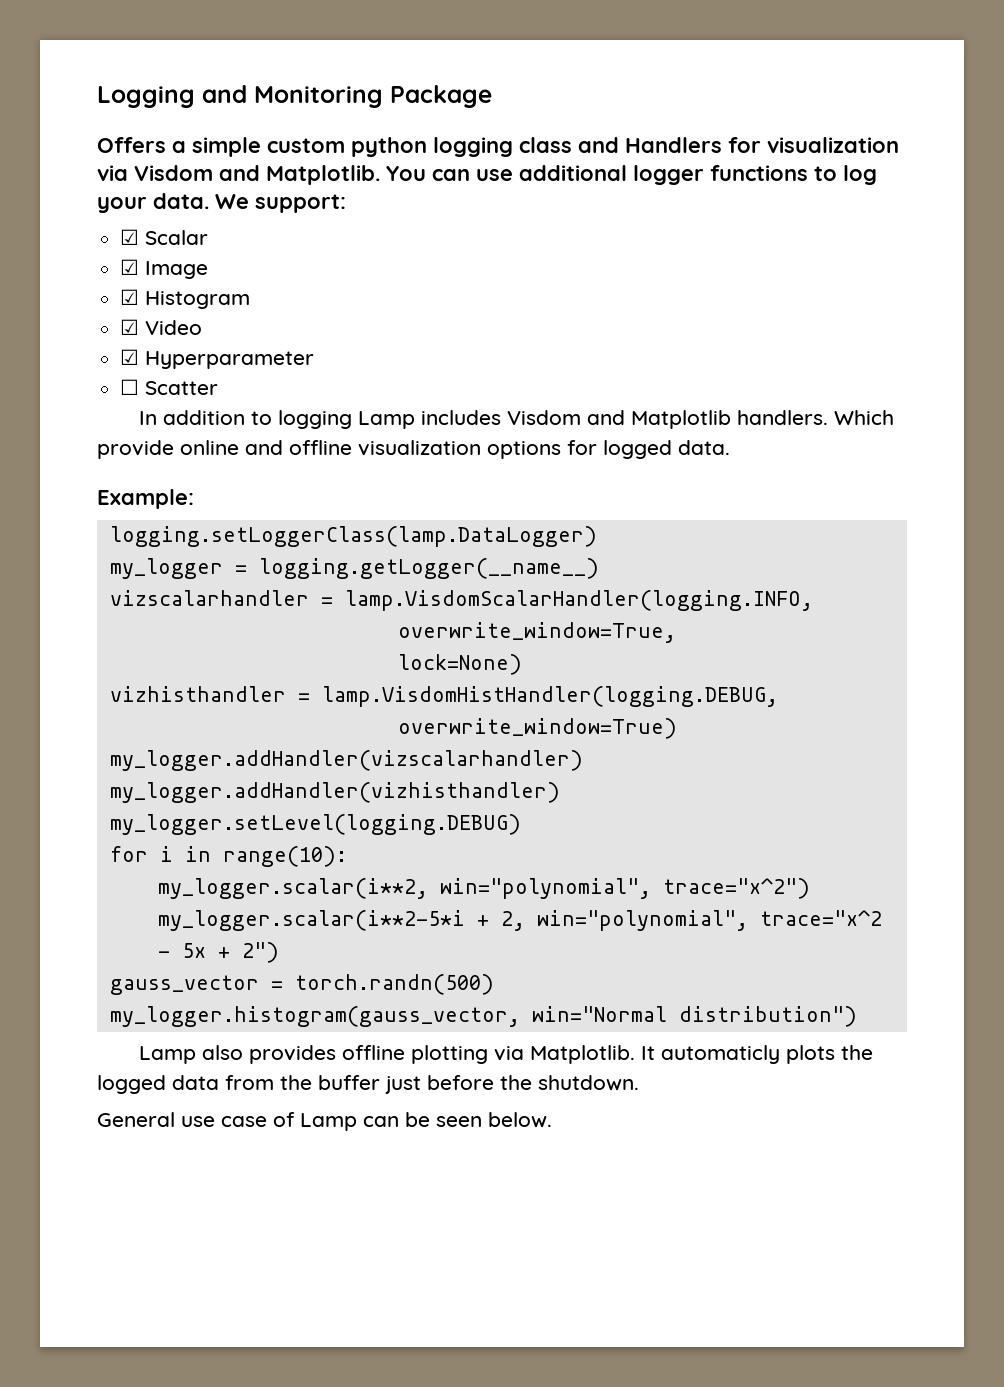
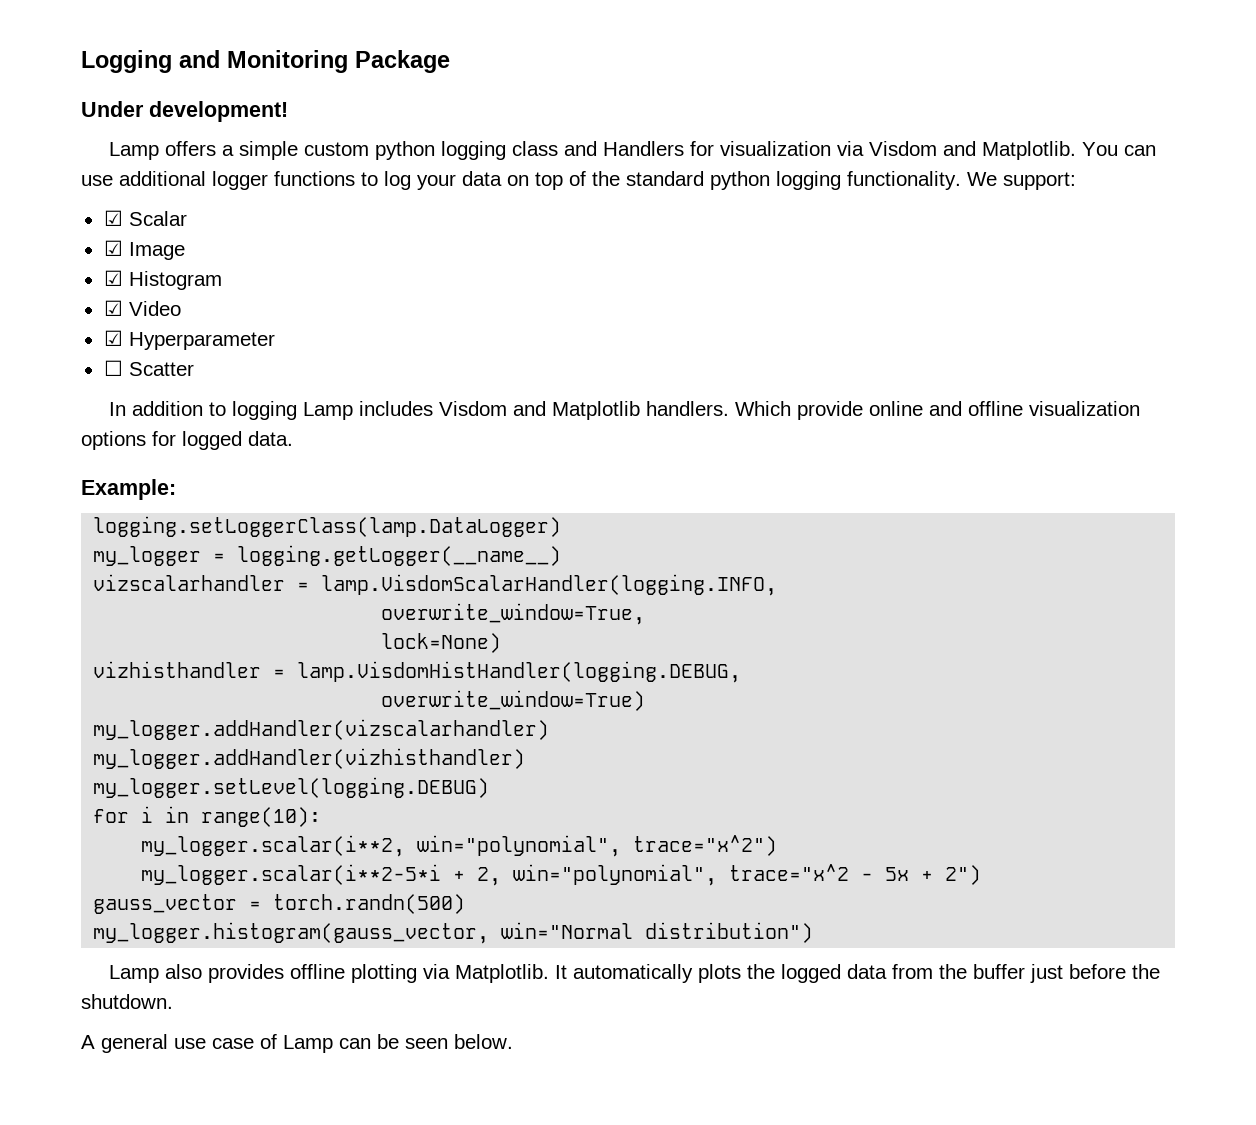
[97,137,166,153] Offers -> [81,101,288,122] [109,141,217,160] Under development! // Lamp offers
[153,193,209,209] data. -> [462,171,961,190] data on top of the standard python logging functionality.
[661,1045,781,1064] automaticly -> [573,964,694,983] automatically
[97,1112,175,1127] General -> [81,1034,168,1053] A general

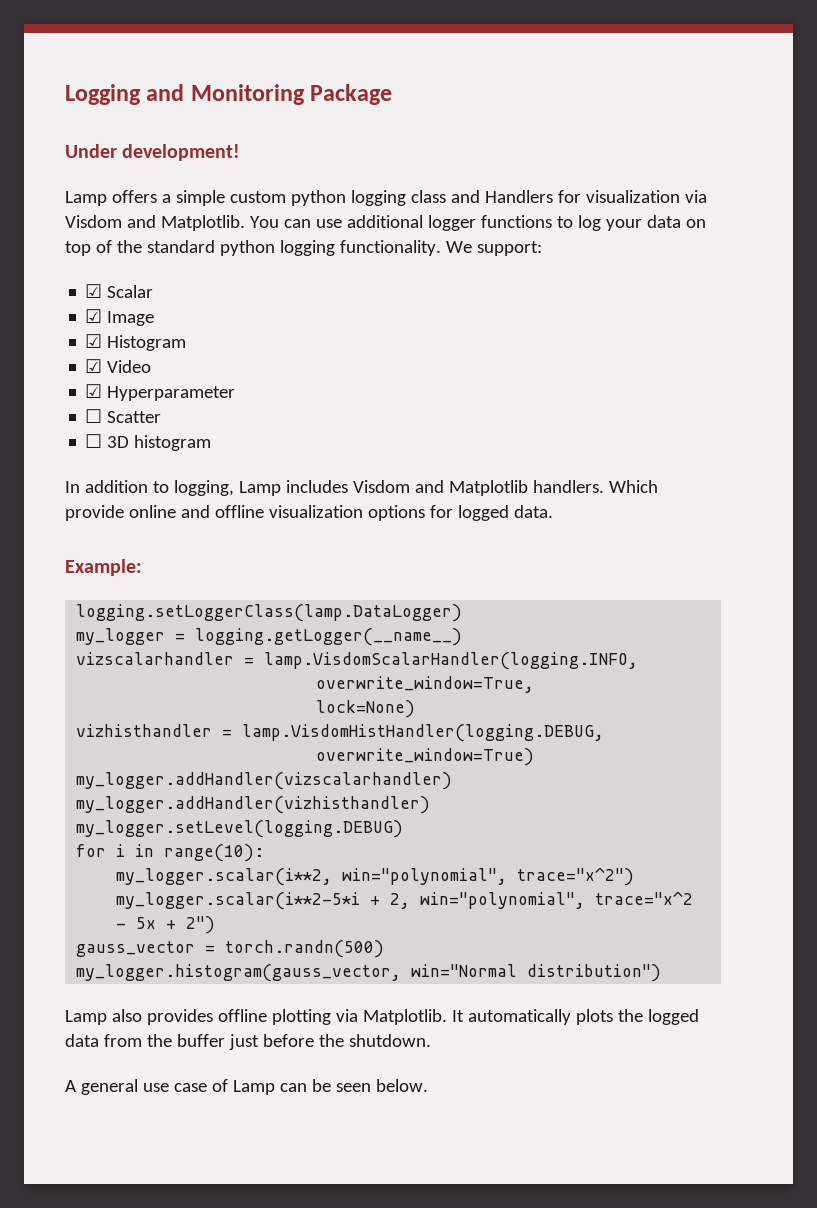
(194, 369) none -> [85,434,212,451] // ☐ 3D histogram
[232,401,298,420] logging -> [173,480,234,496] logging,

